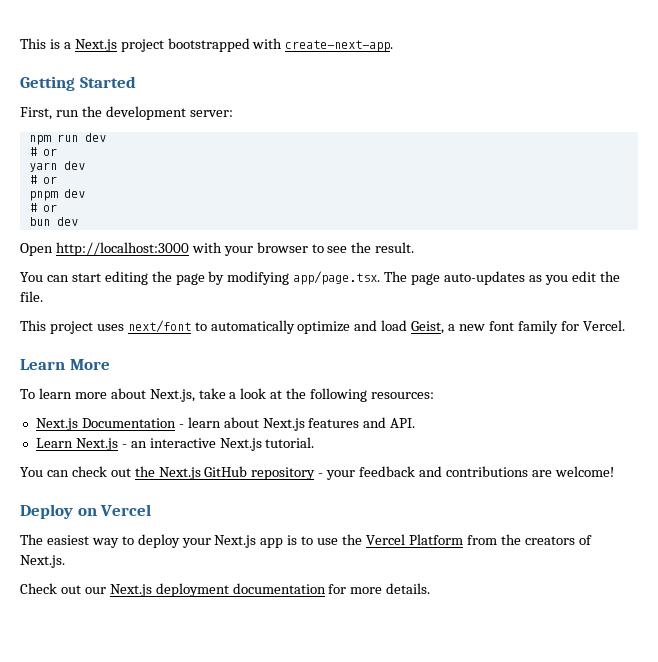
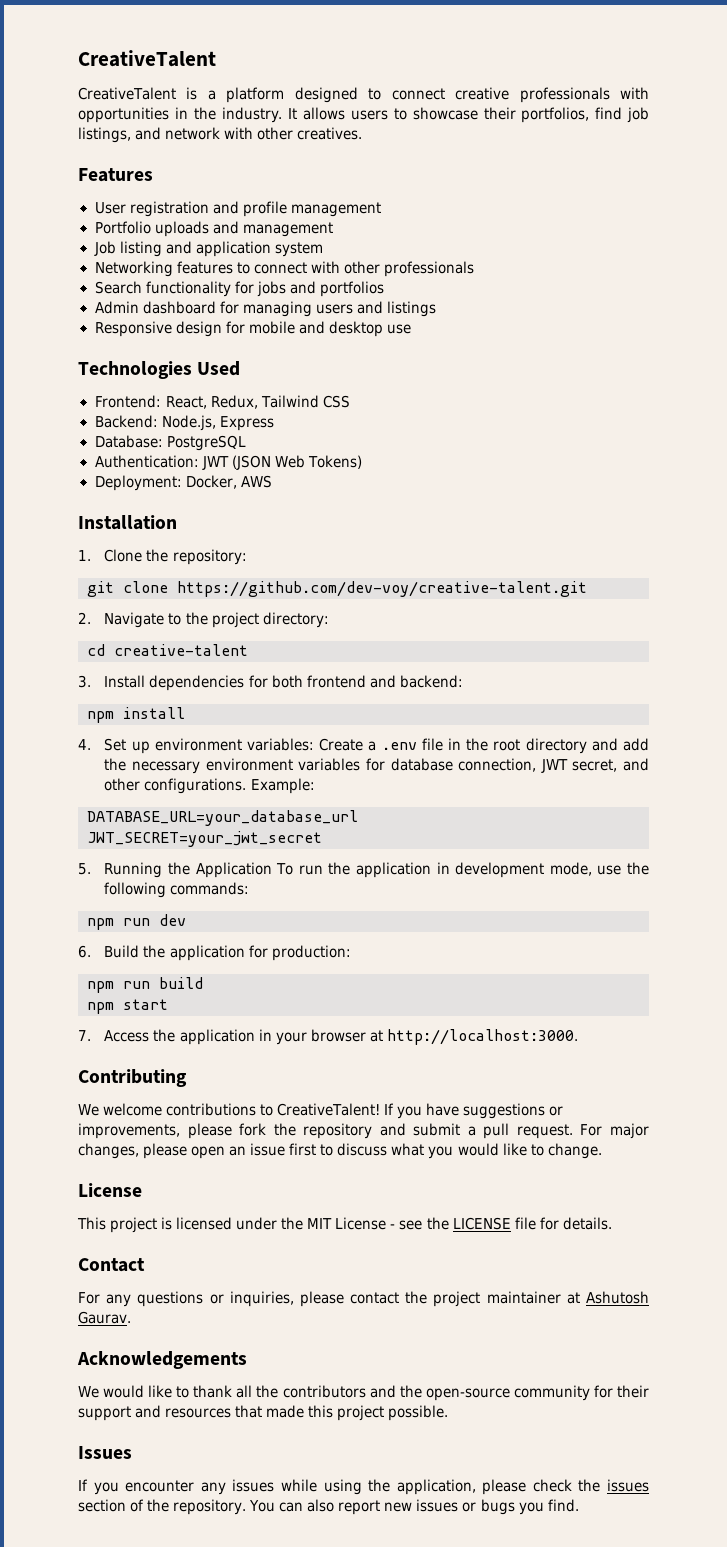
[20,38,394,52] [20,76,136,91] [20,106,233,120] [28,133,106,145] [28,147,57,156] [28,161,85,172] [28,175,57,184] [28,189,85,201] [28,203,57,212] [28,217,78,226] [20,242,415,256] [20,271,620,285] [20,291,43,302] [20,320,625,334] [20,359,110,370] [20,388,435,402] [35,417,416,431] [35,437,315,451] [20,466,614,480] [20,504,152,519] [20,534,592,548] [20,555,65,568] [20,583,431,597] This is a Next.js project bootstrapped with create-next-app. // Getting Started // First, run the development server: // npm run dev // # or // yarn dev // # or // pnpm dev // # or // bun dev // Open http://localhost:3000 with your browser to see the result. // You can start editing the page by modifying app/page.tsx. The page auto-updates as you edit the file. // This project uses next/font to automatically optimize and load Geist, a new font family for Vercel. // Learn More // To learn more about Next.js, take a look at the following resources: // Next.js Documentation - learn about Next.js features and API. // Learn Next.js - an interactive Next.js tutorial. // You can check out the Next.js GitHub repository - your feedback and contributions are welcome! // Deploy on Vercel // The easiest way to deploy your Next.js app is to use the Vercel Platform from the creators of Next.js. // Check out our Next.js deployment documentation for more details. -> [78,50,216,67] [78,87,649,103] [78,107,649,123] [78,127,363,143] [78,168,153,182] [94,201,381,217] [94,221,333,237] [93,241,323,257] [94,261,474,277] [94,281,384,297] [94,301,436,317] [94,321,411,337] [78,361,241,379] [94,395,350,409] [94,415,274,431] [94,435,246,451] [94,455,362,470] [94,475,272,491] [78,515,177,530] [78,549,247,565] [87,581,587,597] [78,612,329,628] [87,644,248,656] [78,675,463,691] [87,707,185,723] [78,738,649,754] [104,758,649,774] [104,778,315,794] [87,810,358,826] [87,831,322,847] [78,862,649,878] [104,882,250,898] [87,914,186,930] [78,945,351,961] [87,977,203,993] [87,999,168,1014] [78,1029,578,1045] [78,1069,187,1087] [78,1103,564,1119] [78,1123,650,1139] [78,1143,602,1159] [78,1183,142,1197] [77,1217,612,1233] [78,1258,145,1272] [78,1291,649,1307] [78,1311,131,1324] [77,1351,247,1369] [78,1385,649,1401] [78,1405,449,1421] [78,1446,132,1459] [78,1479,649,1495] [78,1499,579,1515] CreativeTalent // CreativeTalent is a platform designed to connect creative professionals with opportunities in the industry. It allows users to showcase their portfolios, find job listings, and network with other creatives. // Features // User registration and profile management // Portfolio uploads and management // Job listing and application system // Networking features to connect with other professionals // Search functionality for jobs and portfolios // Admin dashboard for managing users and listings // Responsive design for mobile and desktop use // Technologies Used // Frontend: React, Redux, Tailwind CSS // Backend: Node.js, Express // Database: PostgreSQL // Authentication: JWT (JSON Web Tokens) // Deployment: Docker, AWS // Installation // 1. Clone the repository: // git clone https://github.com/dev-voy/creative-talent.git // 2. Navigate to the project directory: // cd creative-talent // 3. Install dependencies for both frontend and backend: // npm install // 4. Set up environment variables: Create a .env file in the root directory and add the necessary environment variables for database connection, JWT secret, and other configurations. Example: // DATABASE_URL=your_database_url // JWT_SECRET=your_jwt_secret // 5. Running the Application To run the application in development mode, use the following commands: // npm run dev // 6. Build the application for production: // npm run build // npm start // 7. Access the application in your browser at http://localhost:3000. // Contributing // We welcome contributions to CreativeTalent! If you have suggestions or improvements, please fork the repository and submit a pull request. For major changes, please open an issue first to discuss what you would like to change. // License // This project is licensed under the MIT License - see the LICENSE file for details. // Contact // For any questions or inquiries, please contact the project maintainer at Ashutosh Gaurav. // Acknowledgements // We would like to thank all the contributors and the open-source community for their support and resources that made this project possible. // Issues // If you encounter any issues while using the application, please check the issues section of the repository. You can also report new issues or bugs you find.

